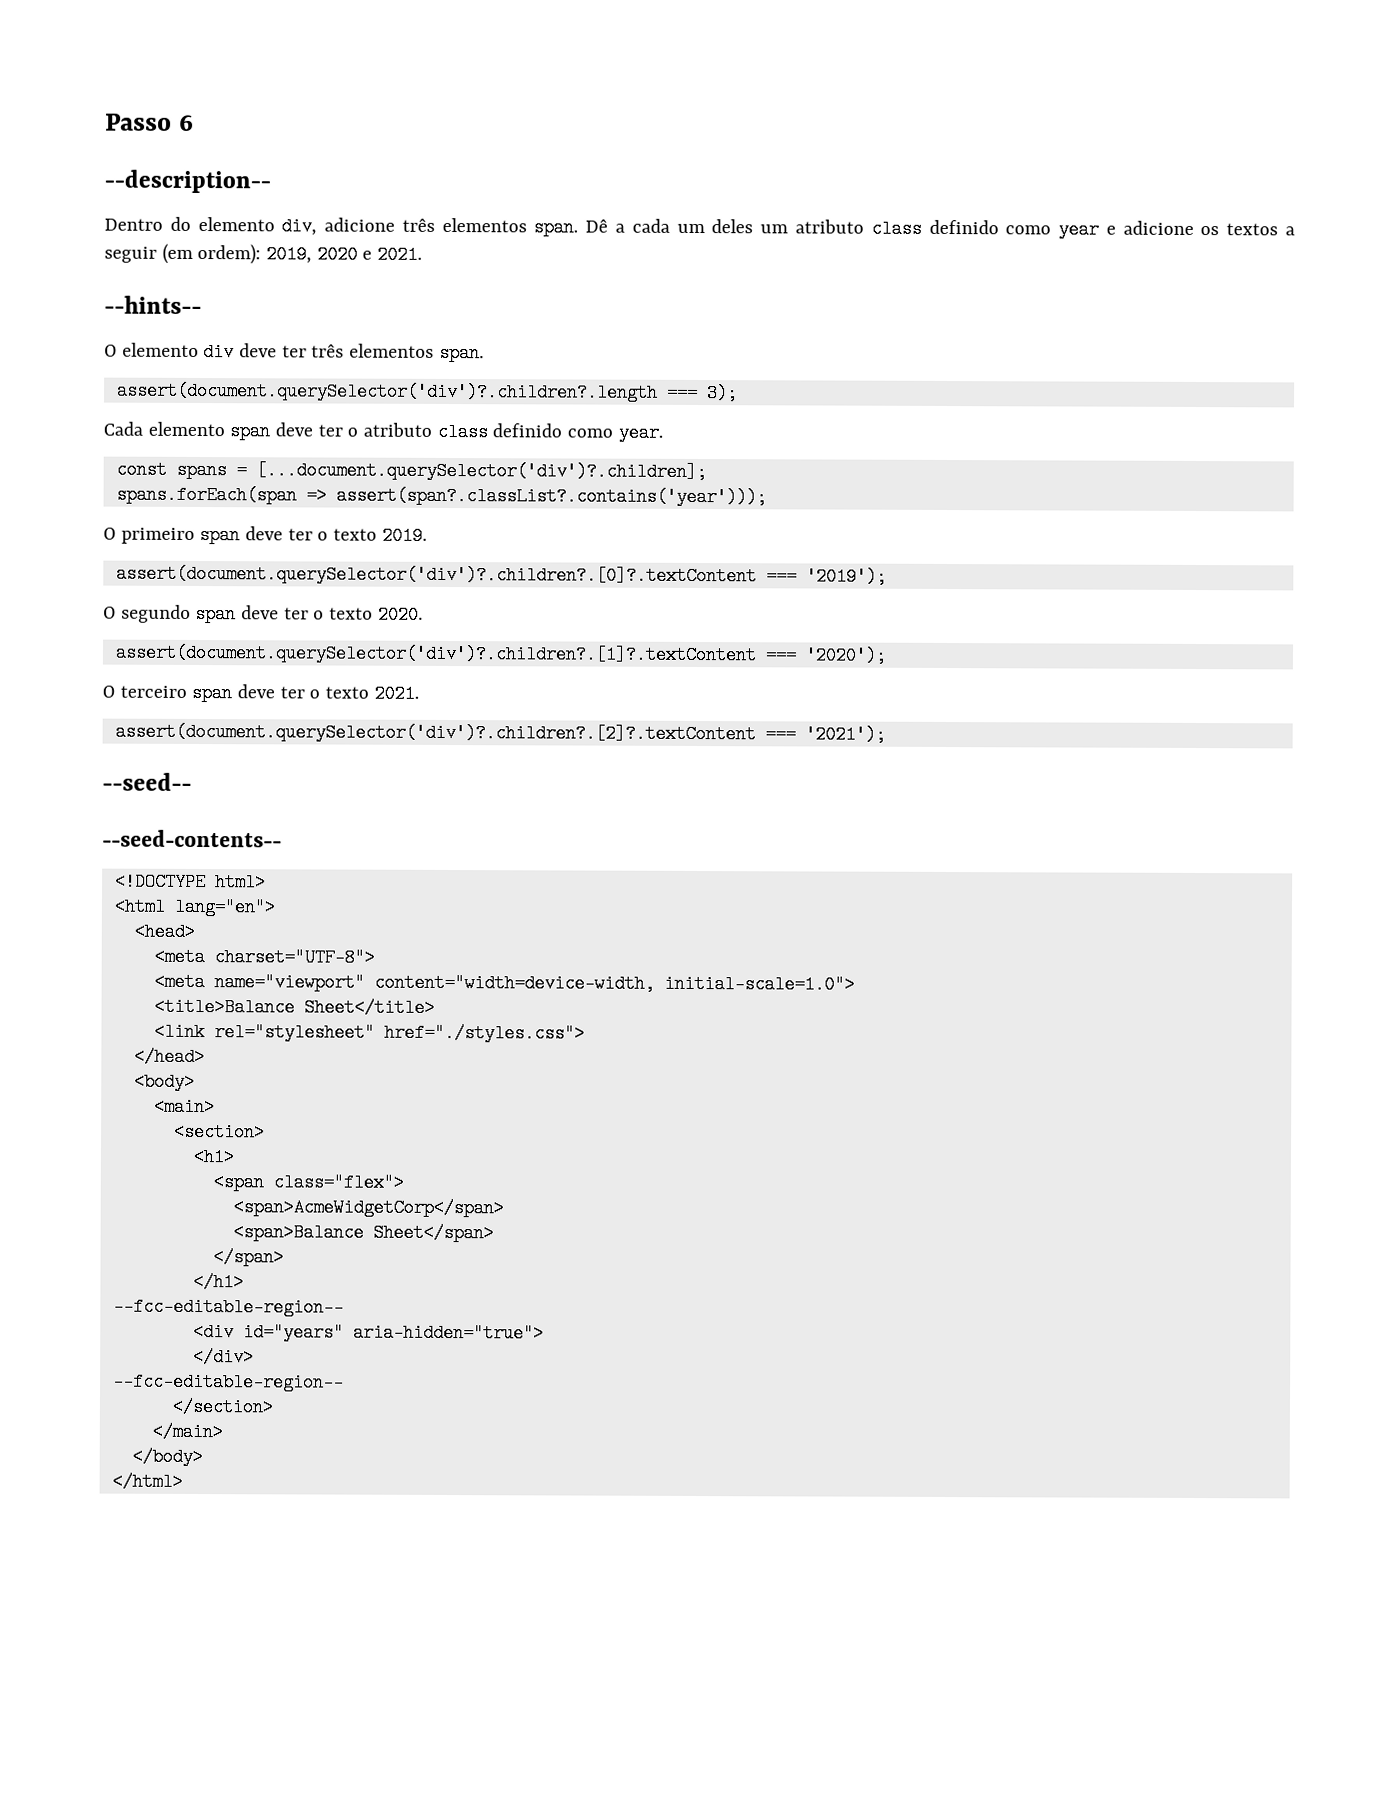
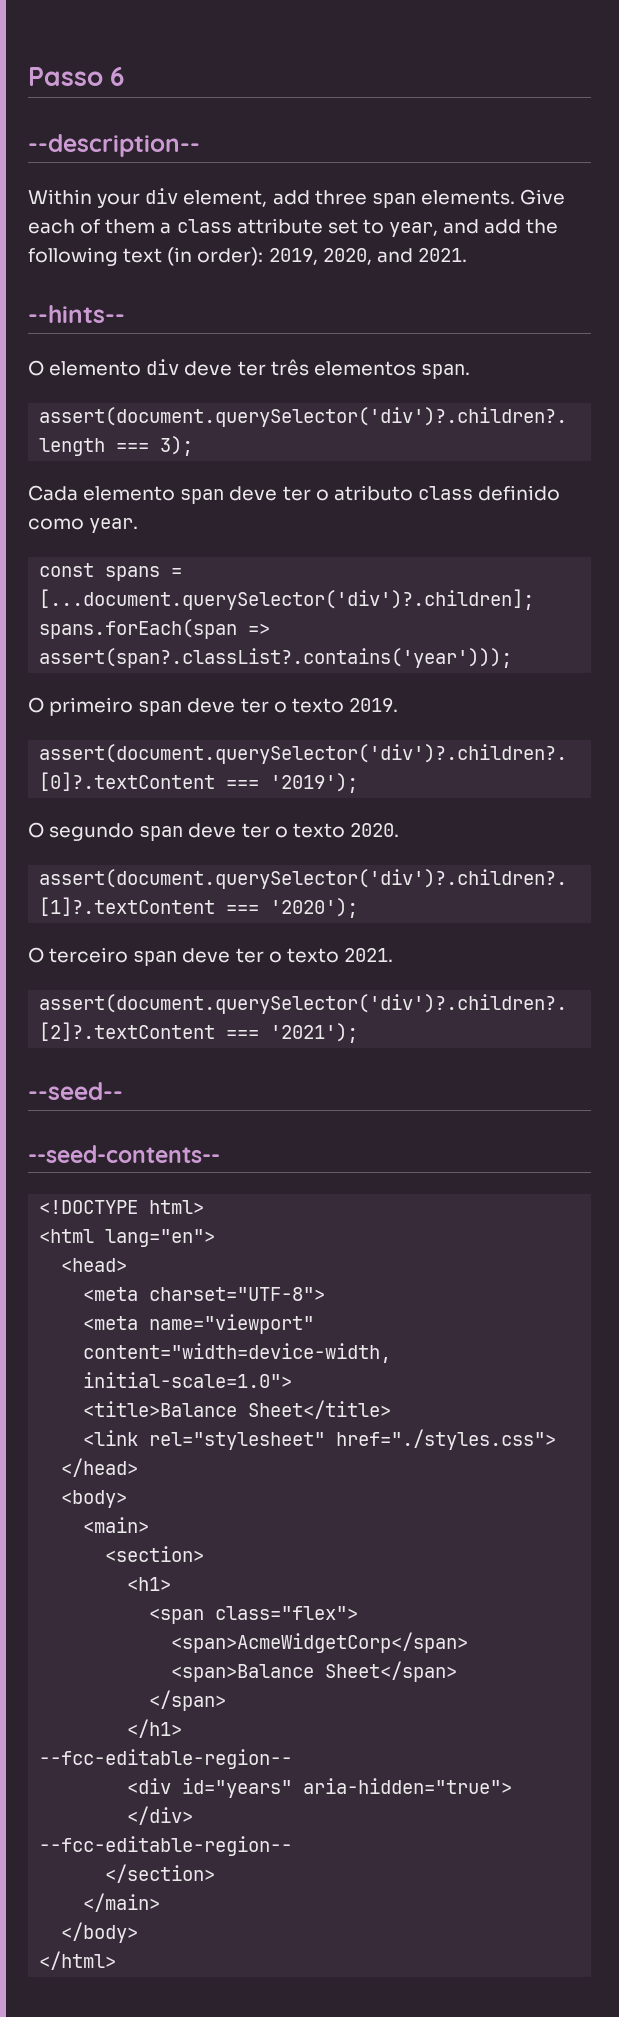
[104,216,1295,239] [104,243,373,265] Dentro do elemento div, adicione três elementos span. Dê a cada um deles um atributo class definido como year e adicione os textos a seguir (em ordem): 2019, 2020 e -> [28,188,566,208] [28,218,559,237] [28,247,413,266] Within your div element, add three span elements. Give each of them a class attribute set to year, and add the following text (in order): 2019, 2020, and

